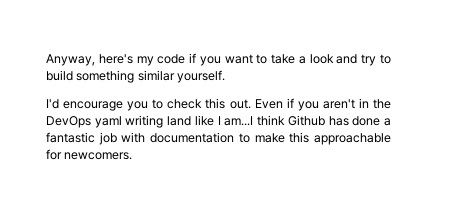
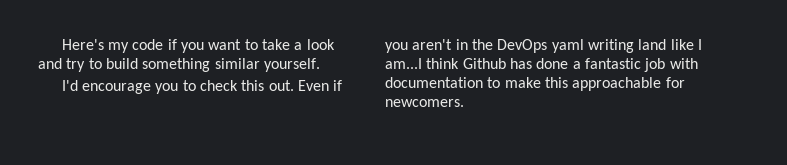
[46,54,133,66] Anyway, here's -> [61,39,104,50] Here's

